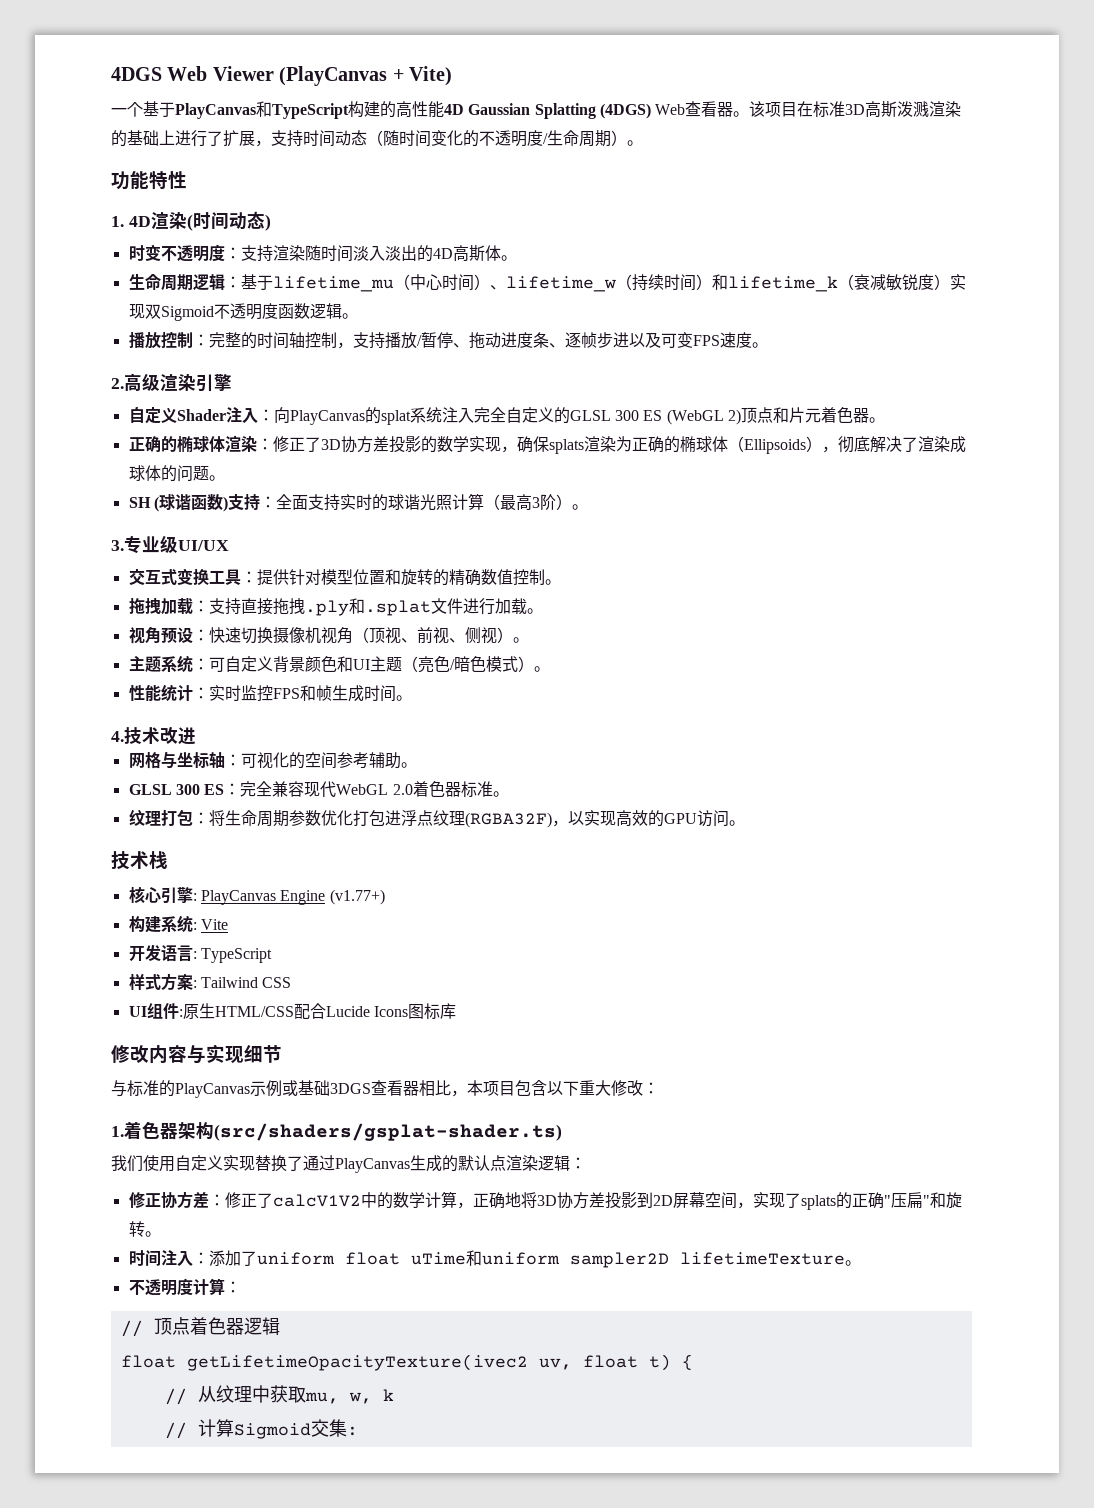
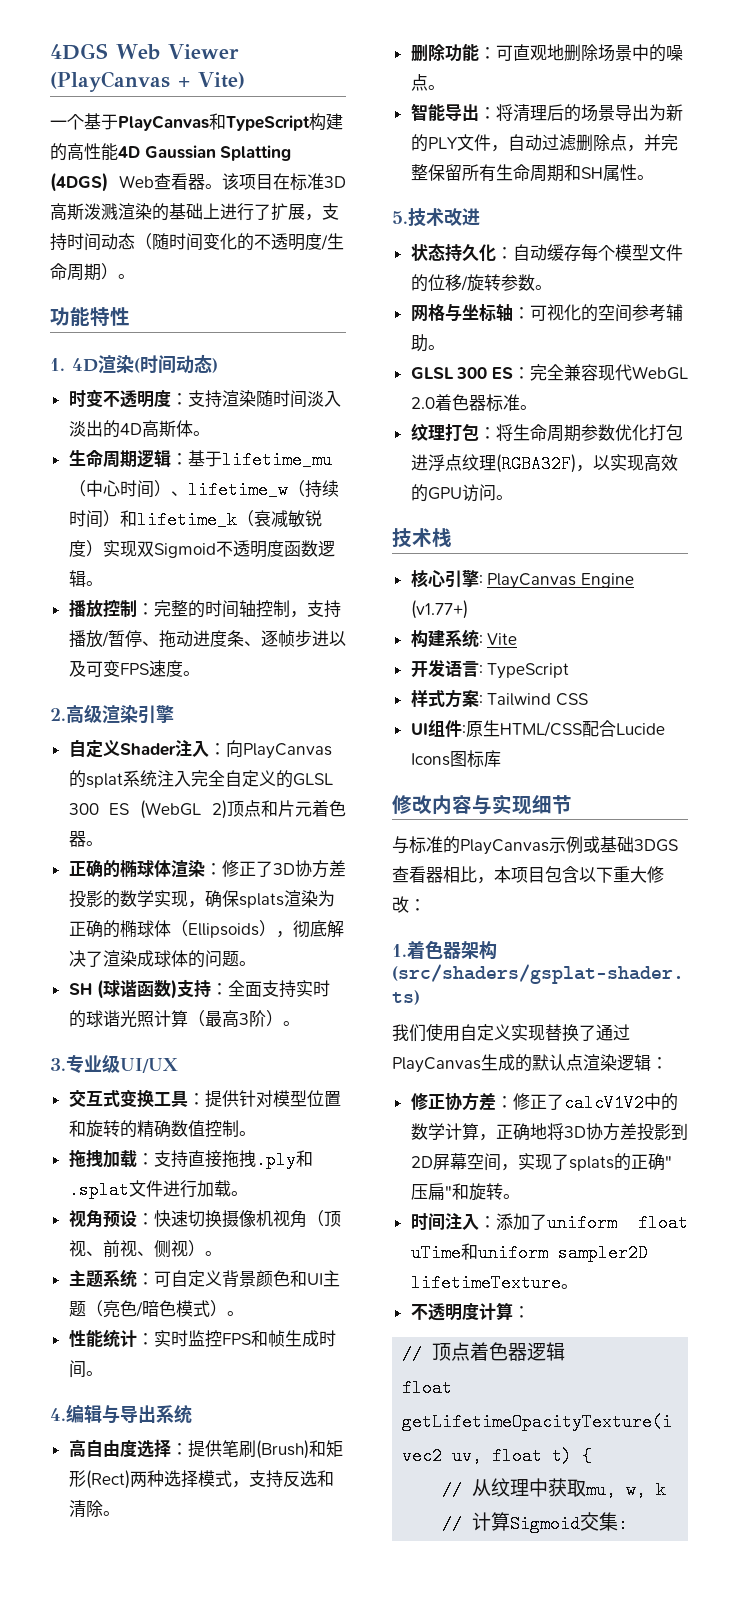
[124,726,196,745] 技术改进 -> [66,1404,192,1424] [68,1439,343,1459] [68,1470,334,1489] [68,1500,120,1518] [410,43,683,62] [410,74,445,91] [410,103,683,122] [410,134,678,152] [410,164,654,182] [392,208,480,227] [410,243,683,262] [410,274,552,292] 编辑与导出系统 // 高自由度选择：提供笔刷(Brush)和矩形(Rect)两种选择模式，支持反选和清除。 // 删除功能：可直观地删除场景中的噪点。 // 智能导出：将清理后的场景导出为新的PLY文件，自动过滤删除点，并完整保留所有生命周期和SH属性。 // 5.技术改进 // 状态持久化：自动缓存每个模型文件的位移/旋转参数。

